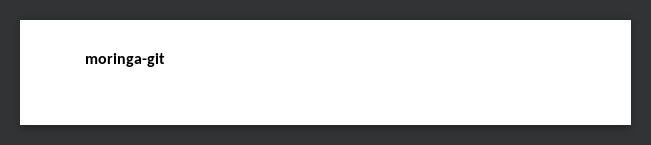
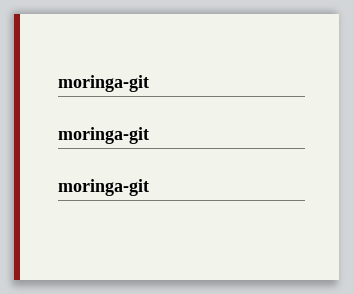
[85,53,165,67] moringa-git -> [58,75,149,92] [58,127,149,144] [58,179,149,196] moringa-git // moringa-git // moringa-git

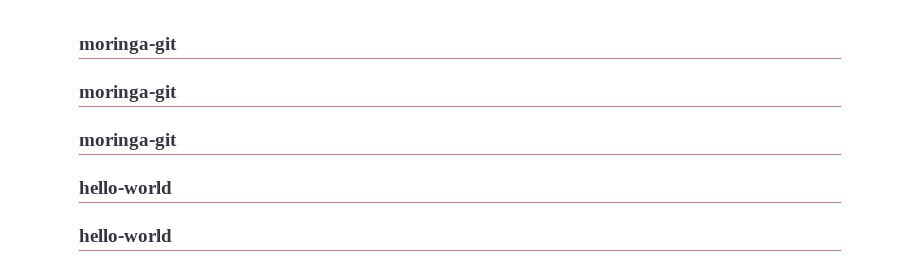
(149, 187) none -> [79,181,172,194] [79,229,172,242] // hello-world // hello-world

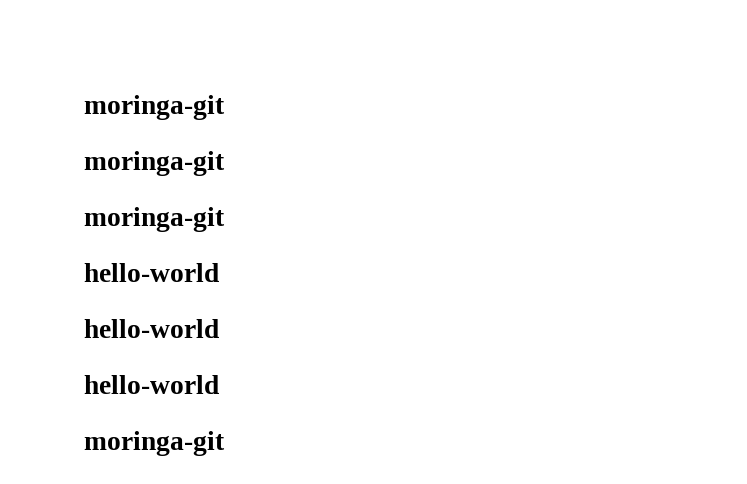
(172, 235) none -> [84,375,219,394] [84,431,225,456] // hello-world // moringa-git

